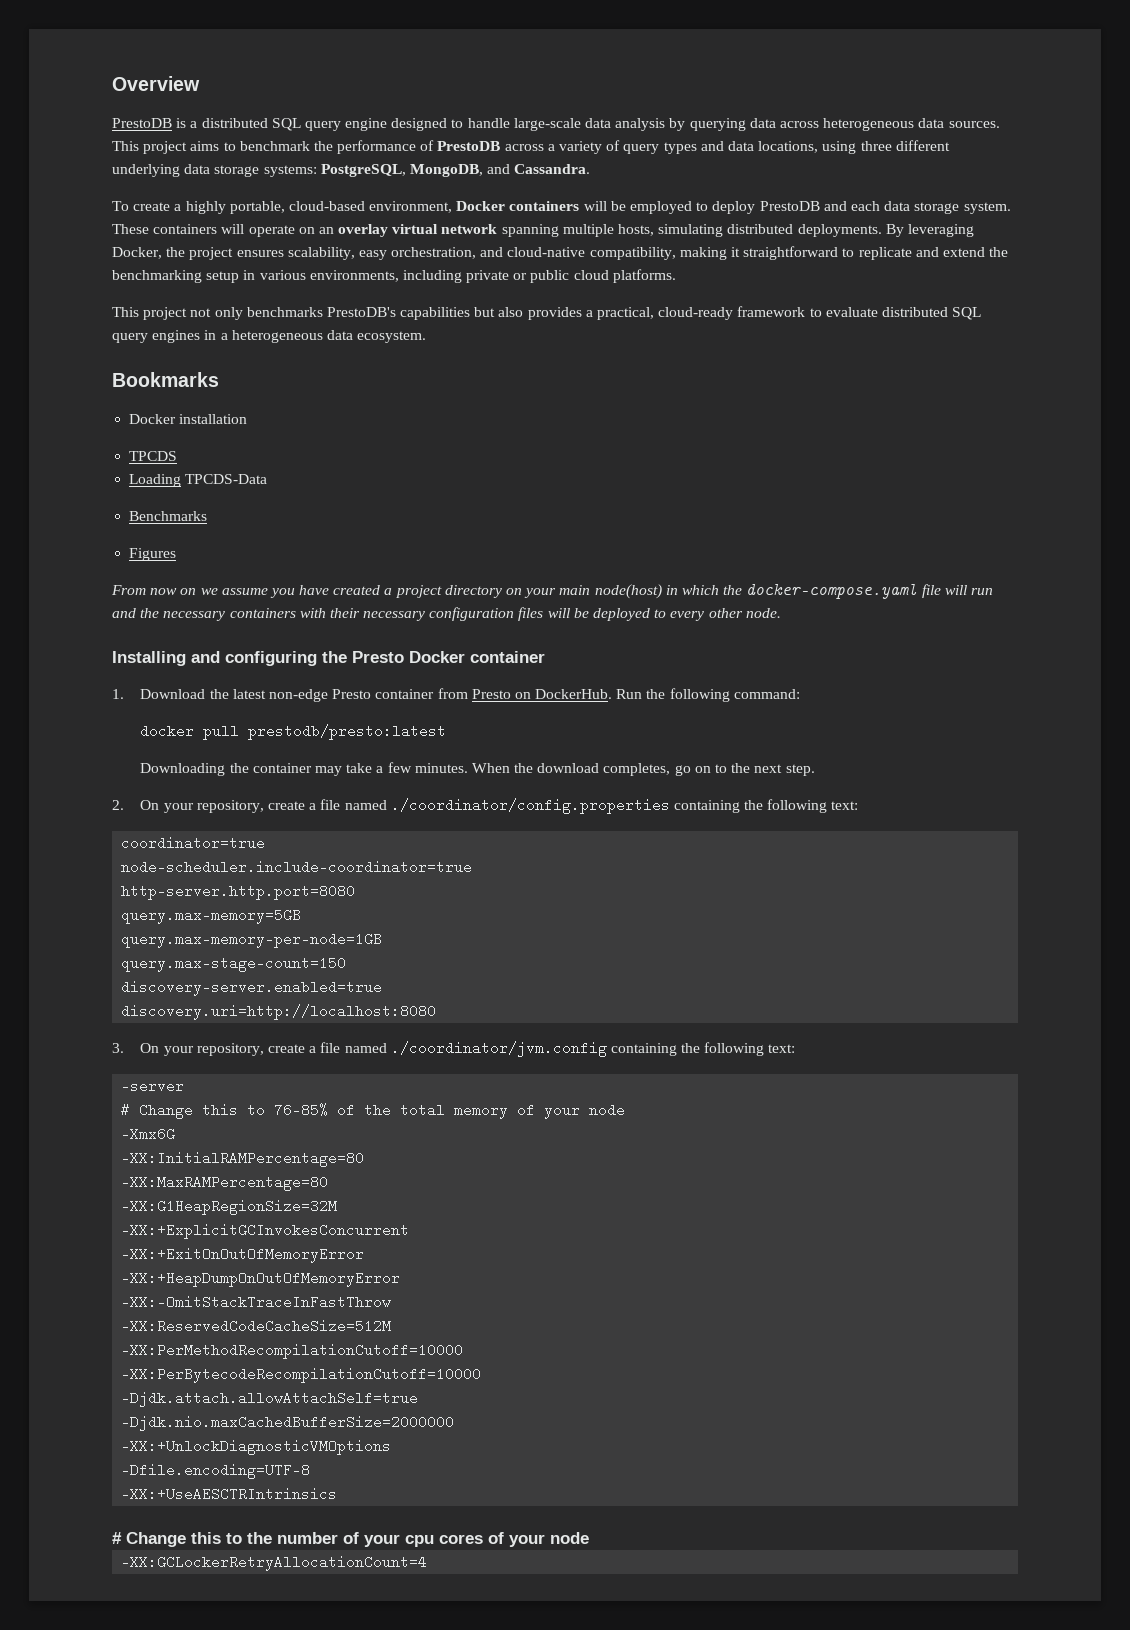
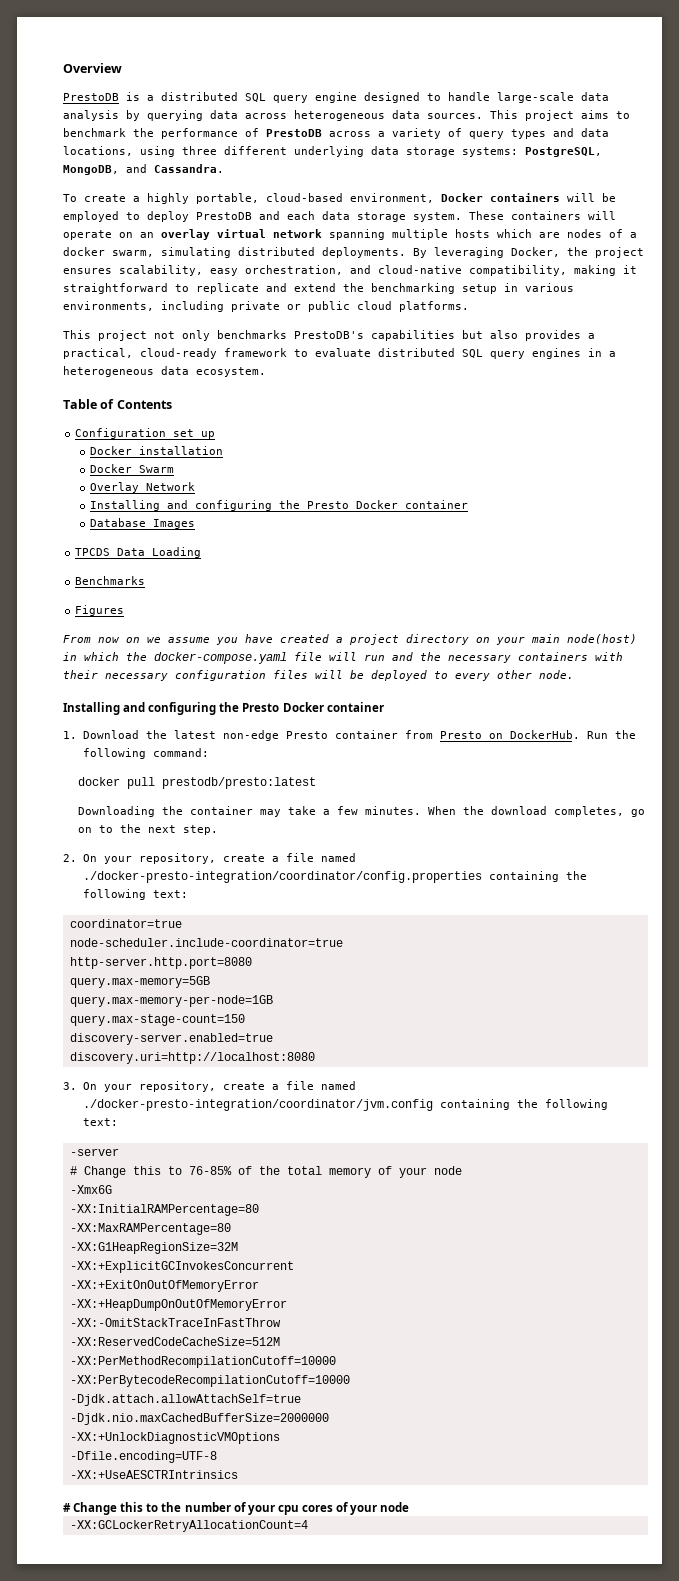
[618,224,655,236] hosts, -> [455,229,637,238] [63,247,154,257] hosts which are nodes of a docker swarm,
[112,372,219,387] [129,414,248,424] Bookmarks // Docker installation -> [63,399,172,409] [75,428,216,439] [90,446,224,455] [90,464,175,473] [90,482,196,493] [90,500,469,511] [90,518,196,529] Table of Contents // Configuration set up // Docker installation // Docker Swarm // Overlay Network // Installing and configuring the Presto Docker container // Database Images
(178, 456) // -> [117,548,146,556] Data
[185,474,268,484] TPCDS-Data -> (202, 552) none
[390,798,670,814] ./coordinator/config.properties -> [82,871,482,883] ./docker-presto-integration/coordinator/config.properties
[390,1041,607,1057] ./coordinator/jvm.config -> [82,1099,433,1111] ./docker-presto-integration/coordinator/jvm.config

